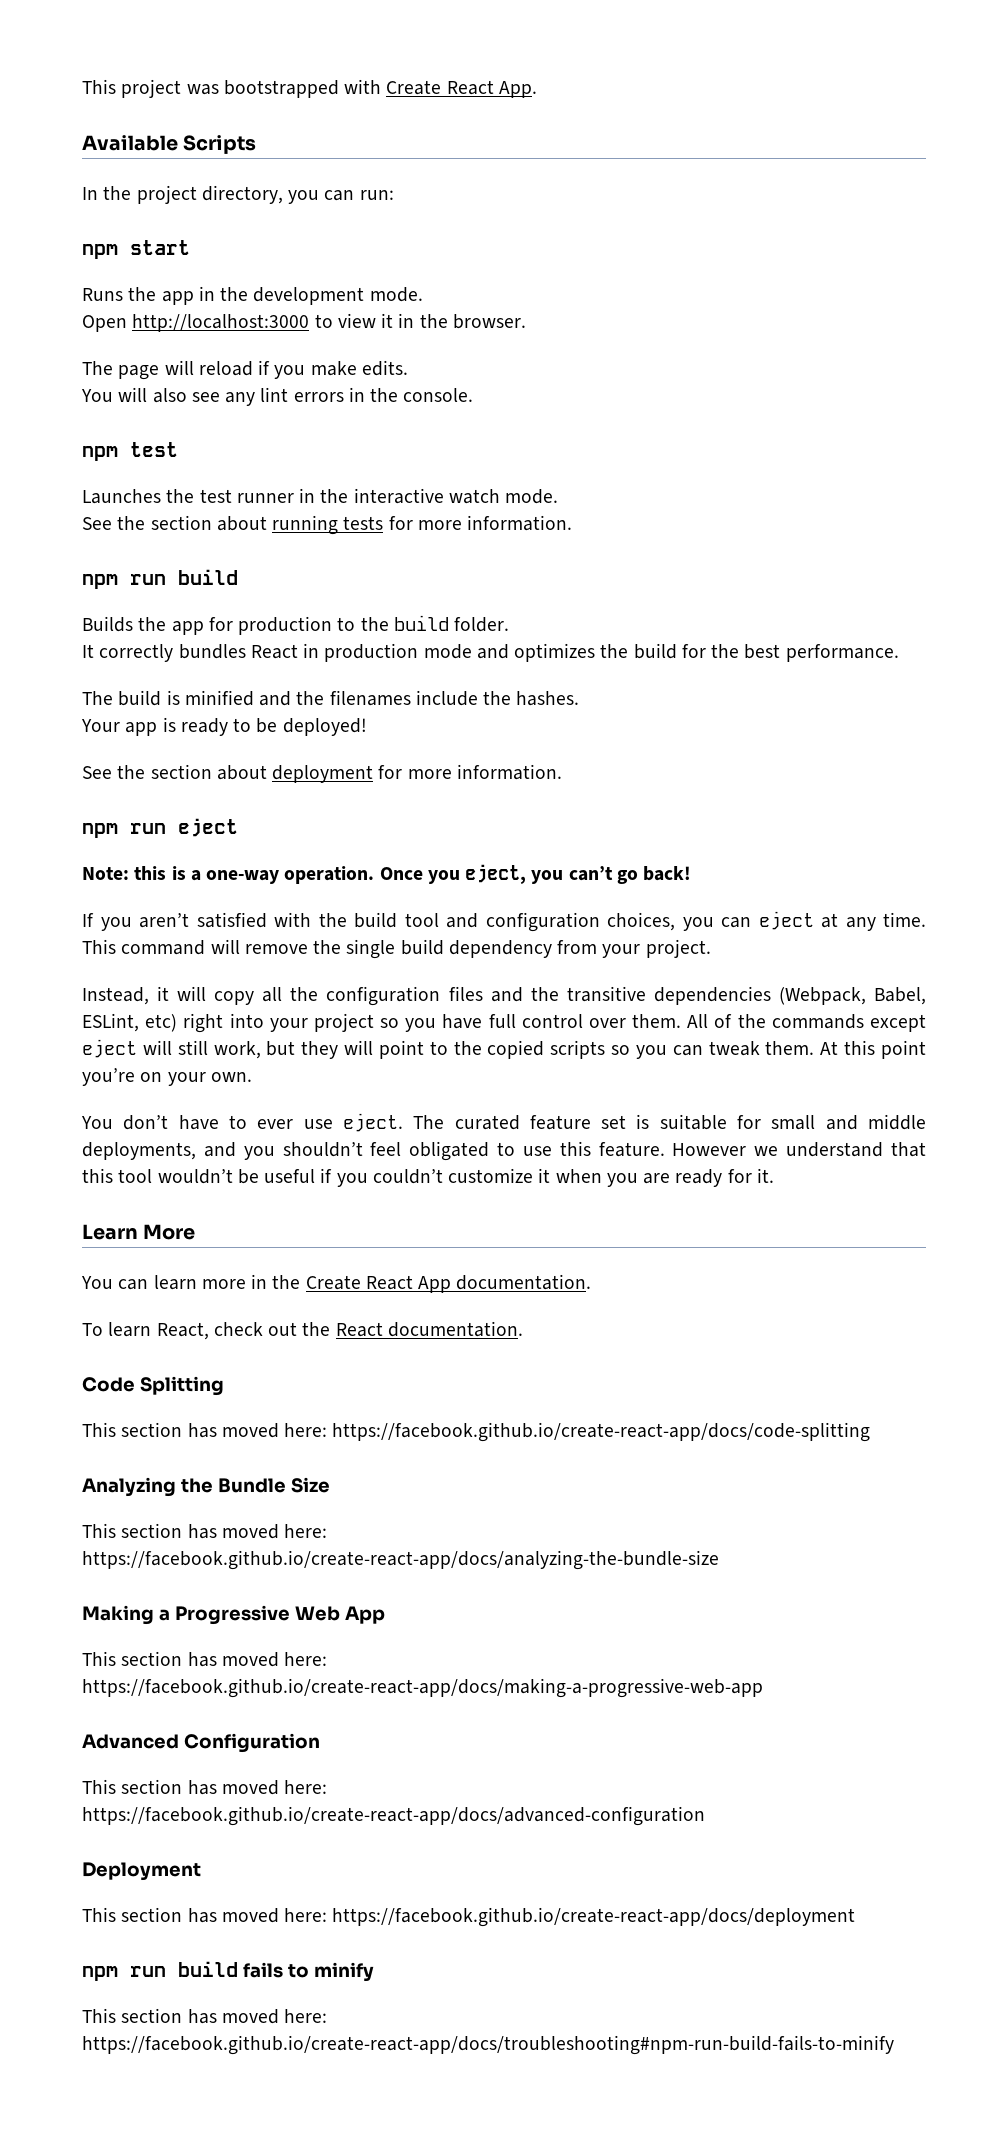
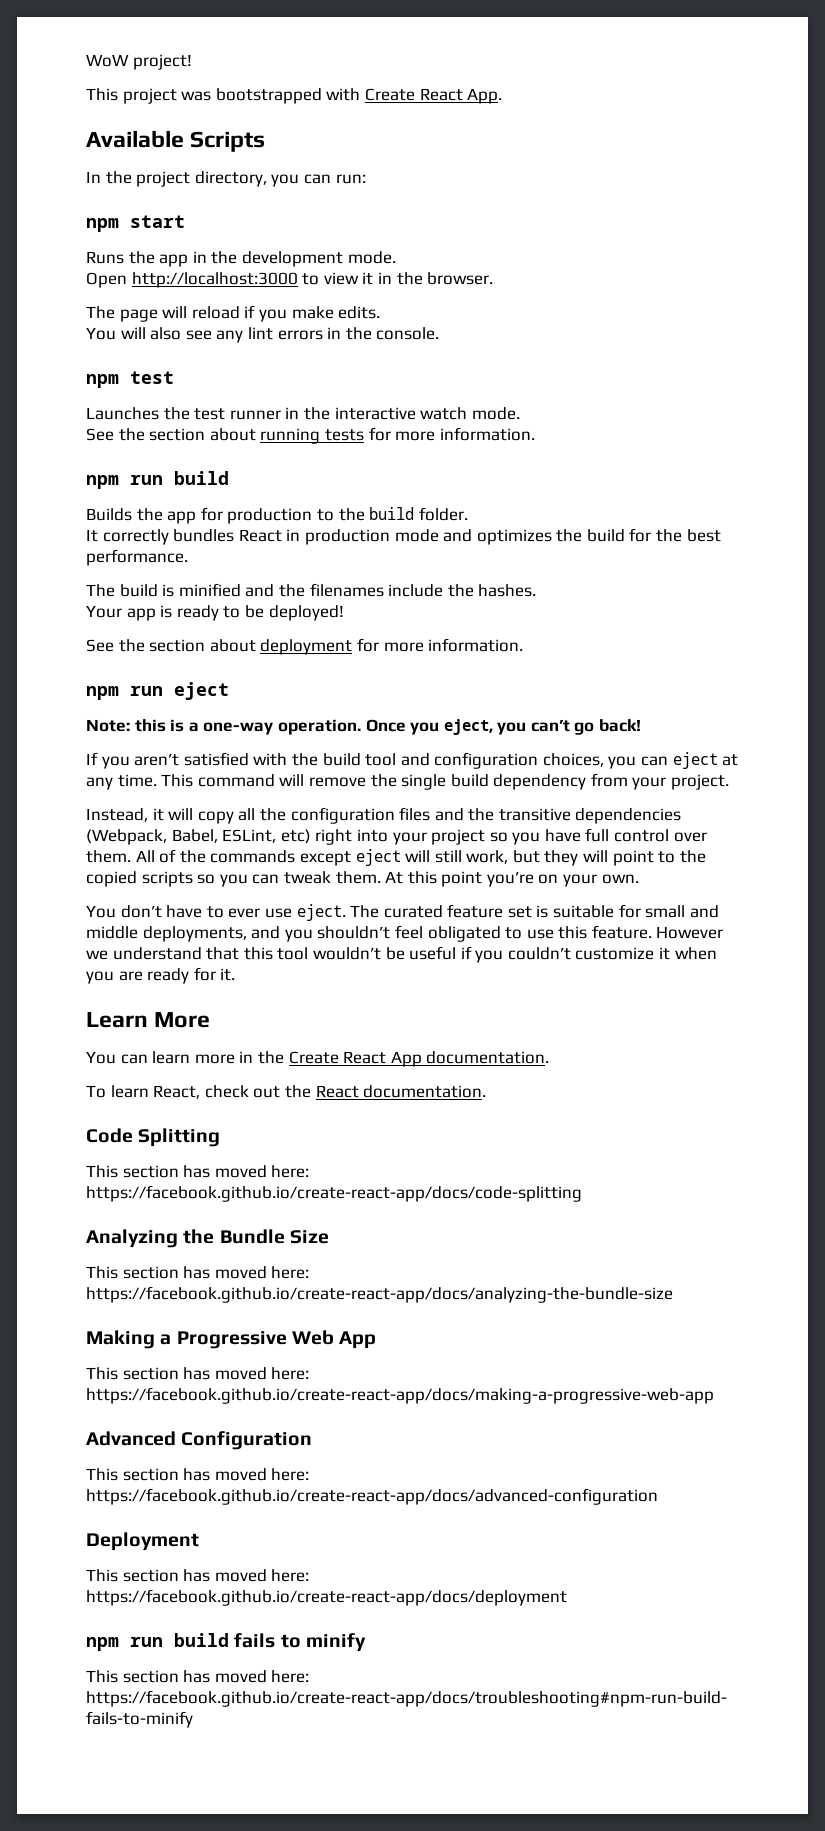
(82, 86) none -> [86,54,192,70] WoW project! //

